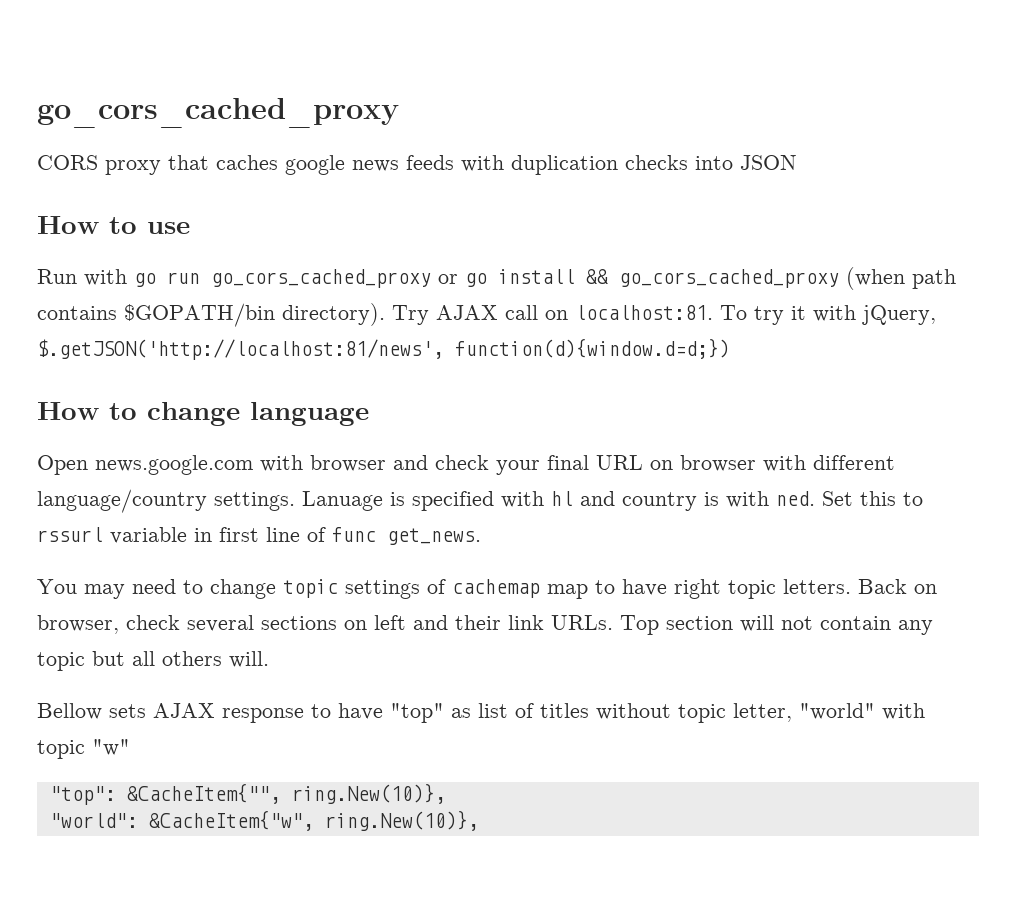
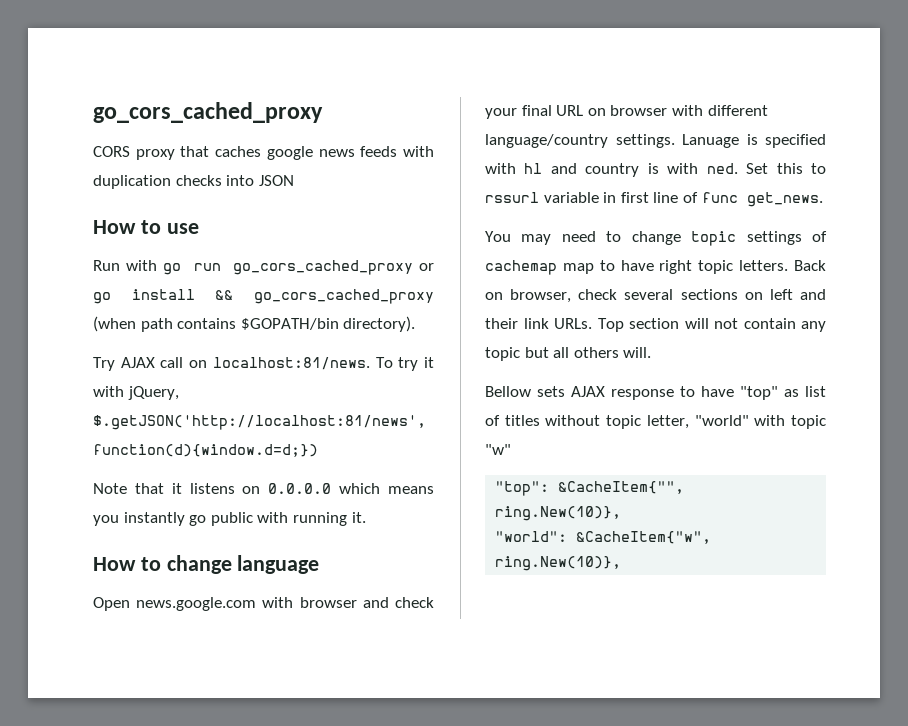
(385, 314) none -> (416, 324) //
[575,305,713,320] localhost:81. -> [212,357,370,370] localhost:81/news.
(730, 348) none -> [93,483,434,494] [93,512,366,526] // Note that it listens on 0.0.0.0 which means you instantly go public with running it.

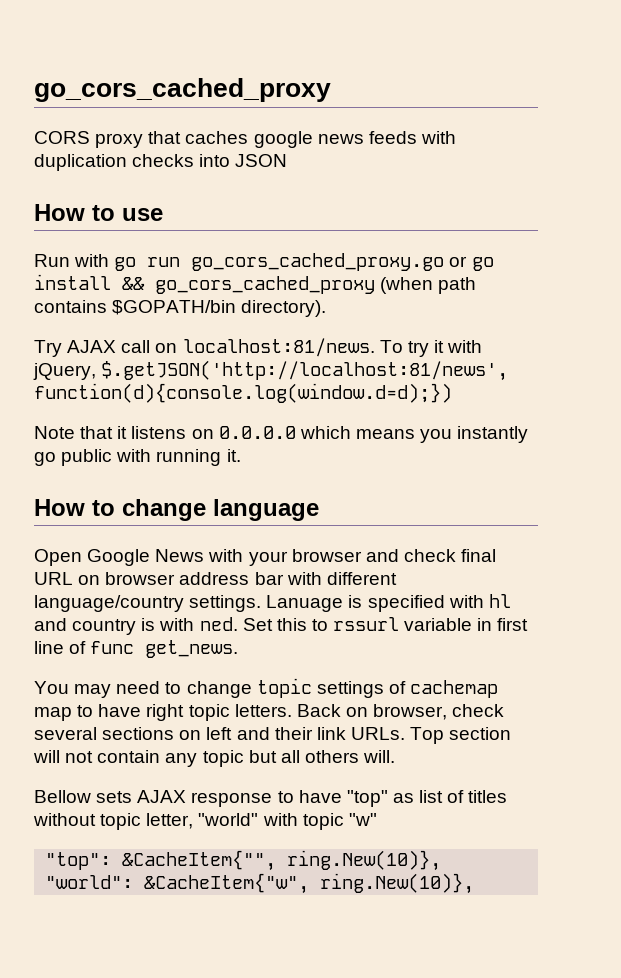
[232,260,413,275] go_cors_cached_proxy -> [191,253,445,271] go_cors_cached_proxy.go
[93,444,318,457] function(d){window.d=d;}) -> [34,383,452,403] function(d){console.log(window.d=d);})
[136,597,294,611] news.google.com with -> [87,549,288,566] Google News with your
[485,108,517,119] your -> (456, 555) none
(668, 110) none -> [179,572,284,585] address bar

